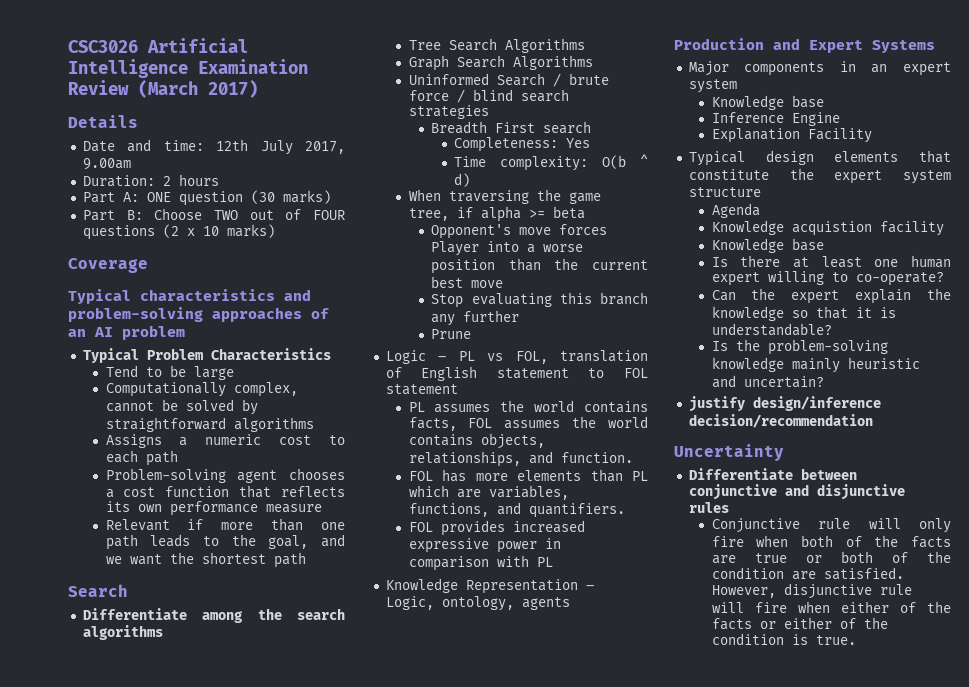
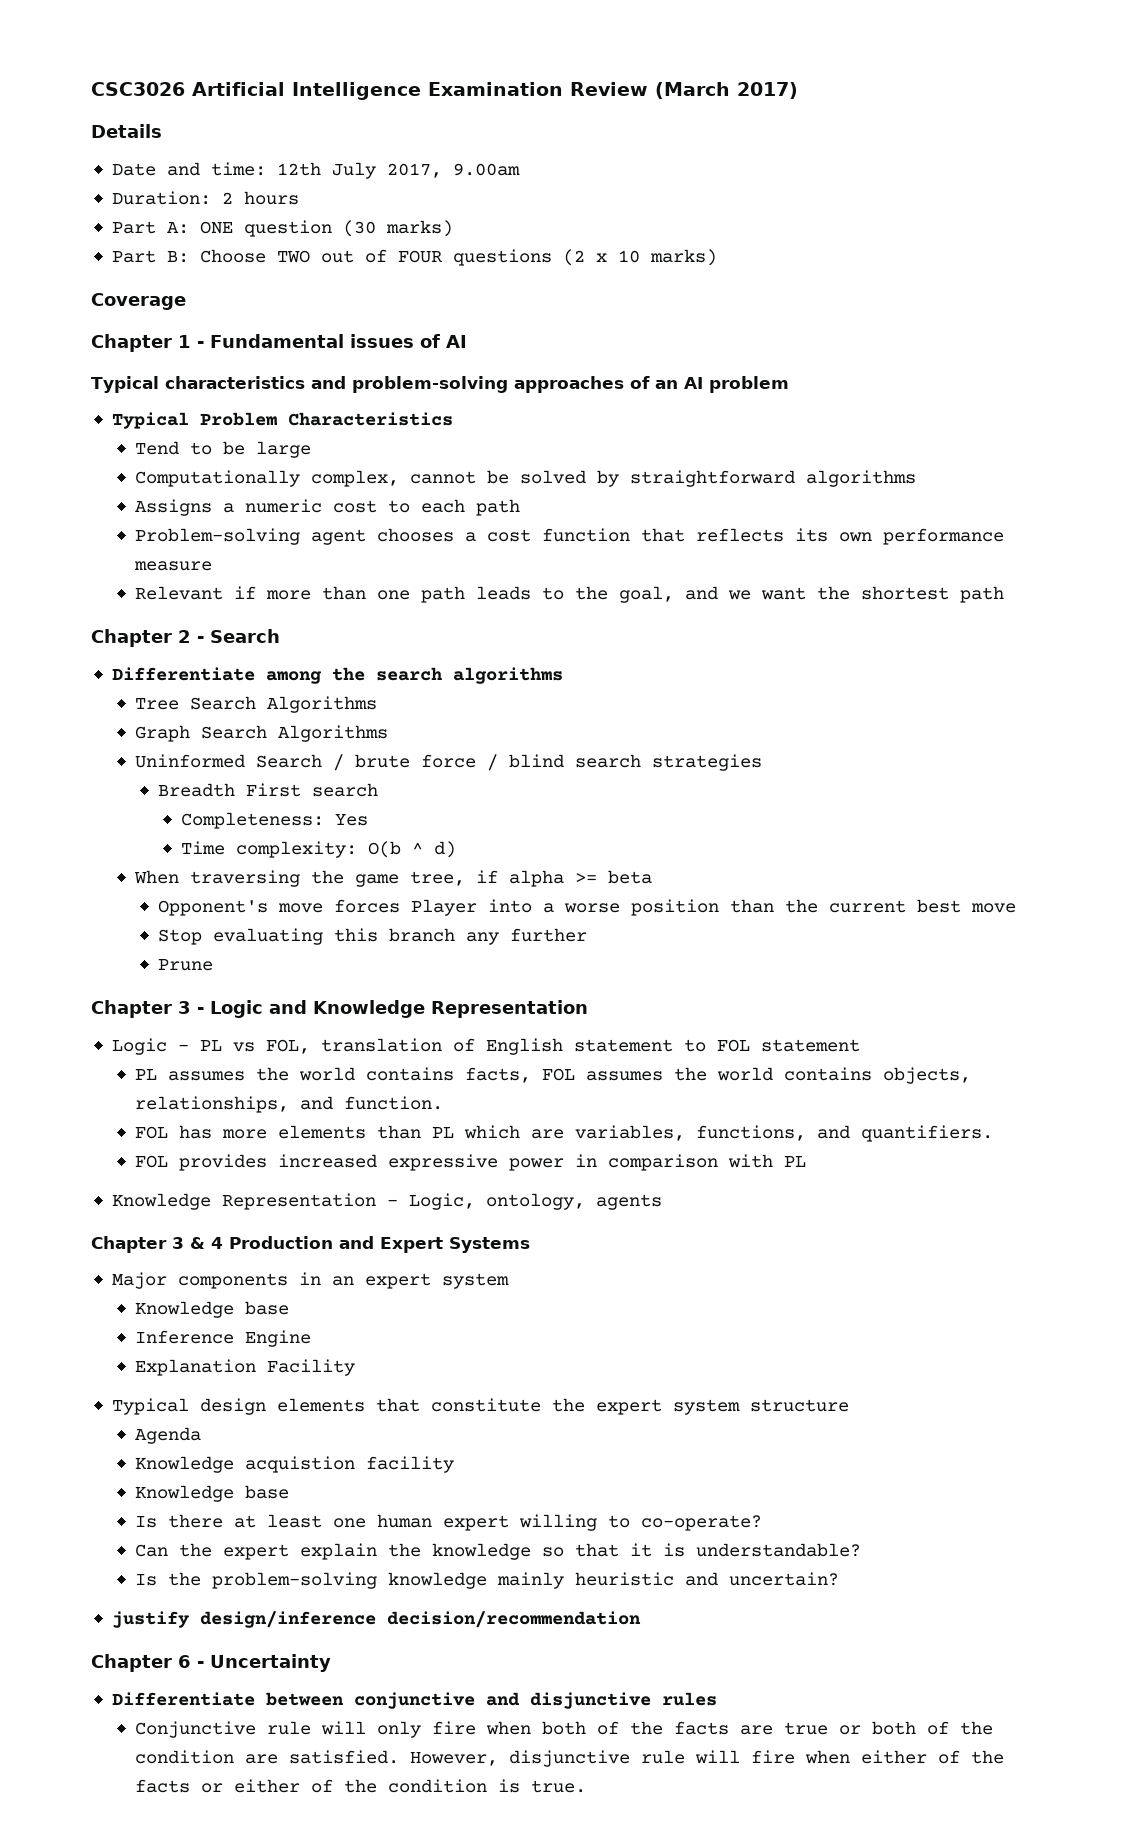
(148, 265) none -> [91,334,467,352] // Chapter 1 - Fundamental issues of AI
(306, 560) none -> [91,629,204,647] Chapter 2 -
(472, 334) none -> [91,1000,588,1018] // Chapter 3 - Logic and Knowledge Representation
(570, 603) none -> [91,1236,223,1253] Chapter 3 & 4
(873, 421) none -> [91,1654,204,1672] Chapter 6 -

